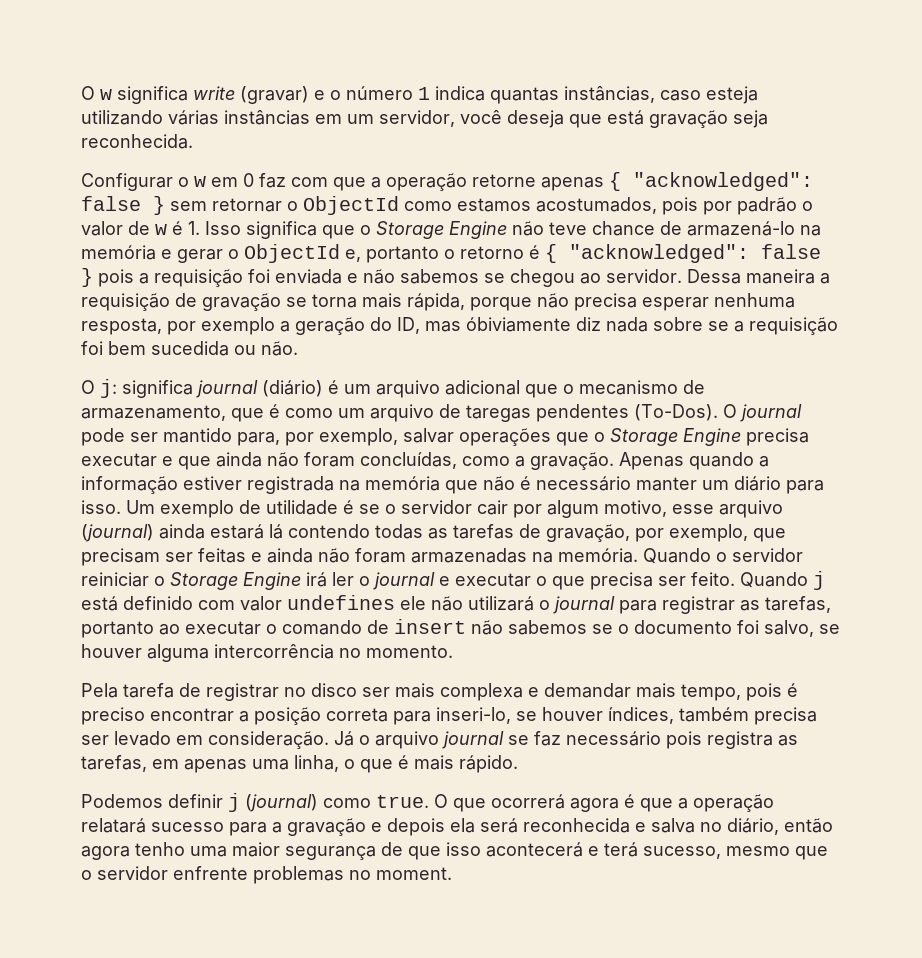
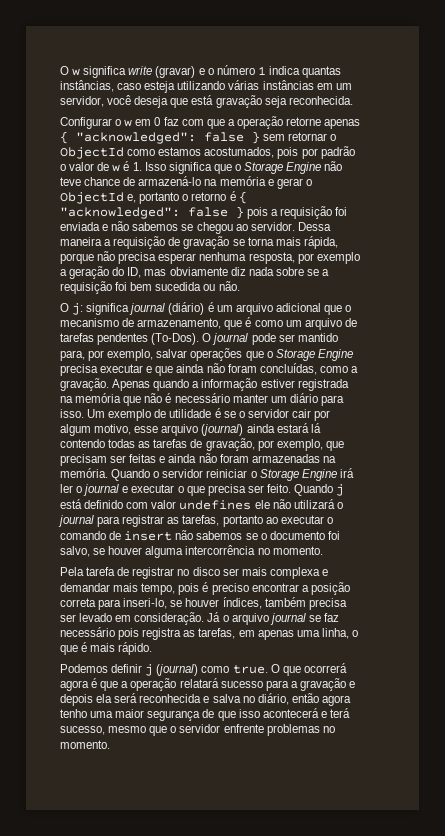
[466,317,571,332] óbiviamente -> [169,267,228,276] obviamente
[466,405,531,422] taregas -> [60,333,94,342] tarefas
[376,867,452,880] moment. -> [60,740,110,749] momento.

